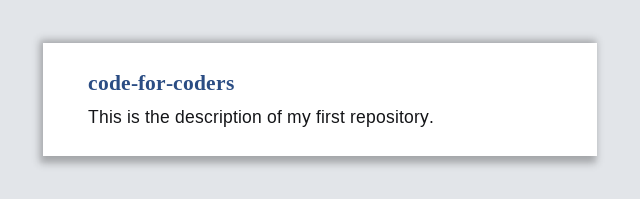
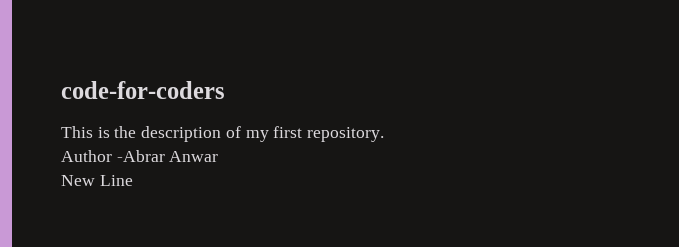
(434, 118) none -> [61,150,219,162] [61,175,133,186] // Author -Abrar Anwar // New Line

